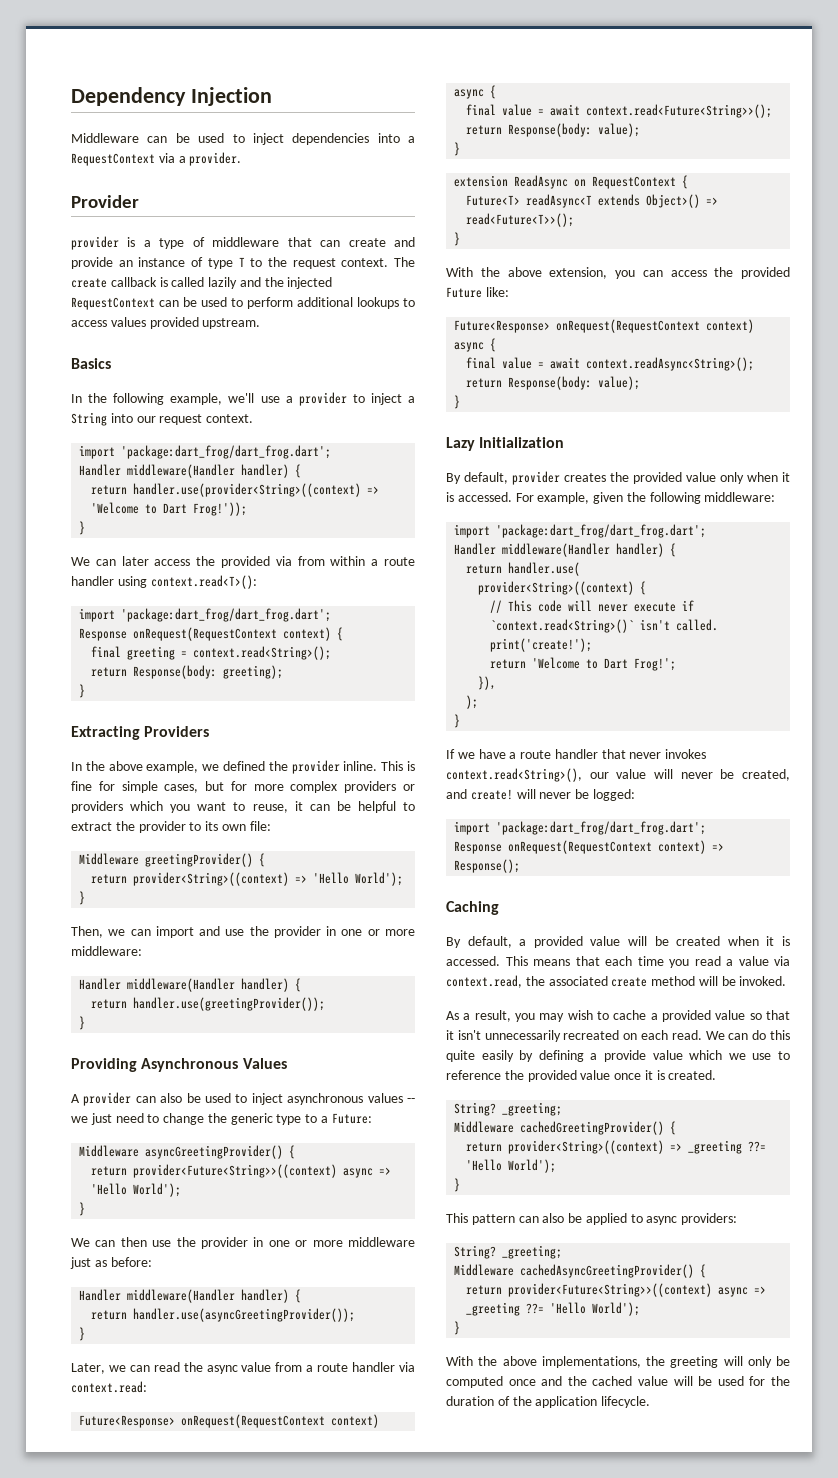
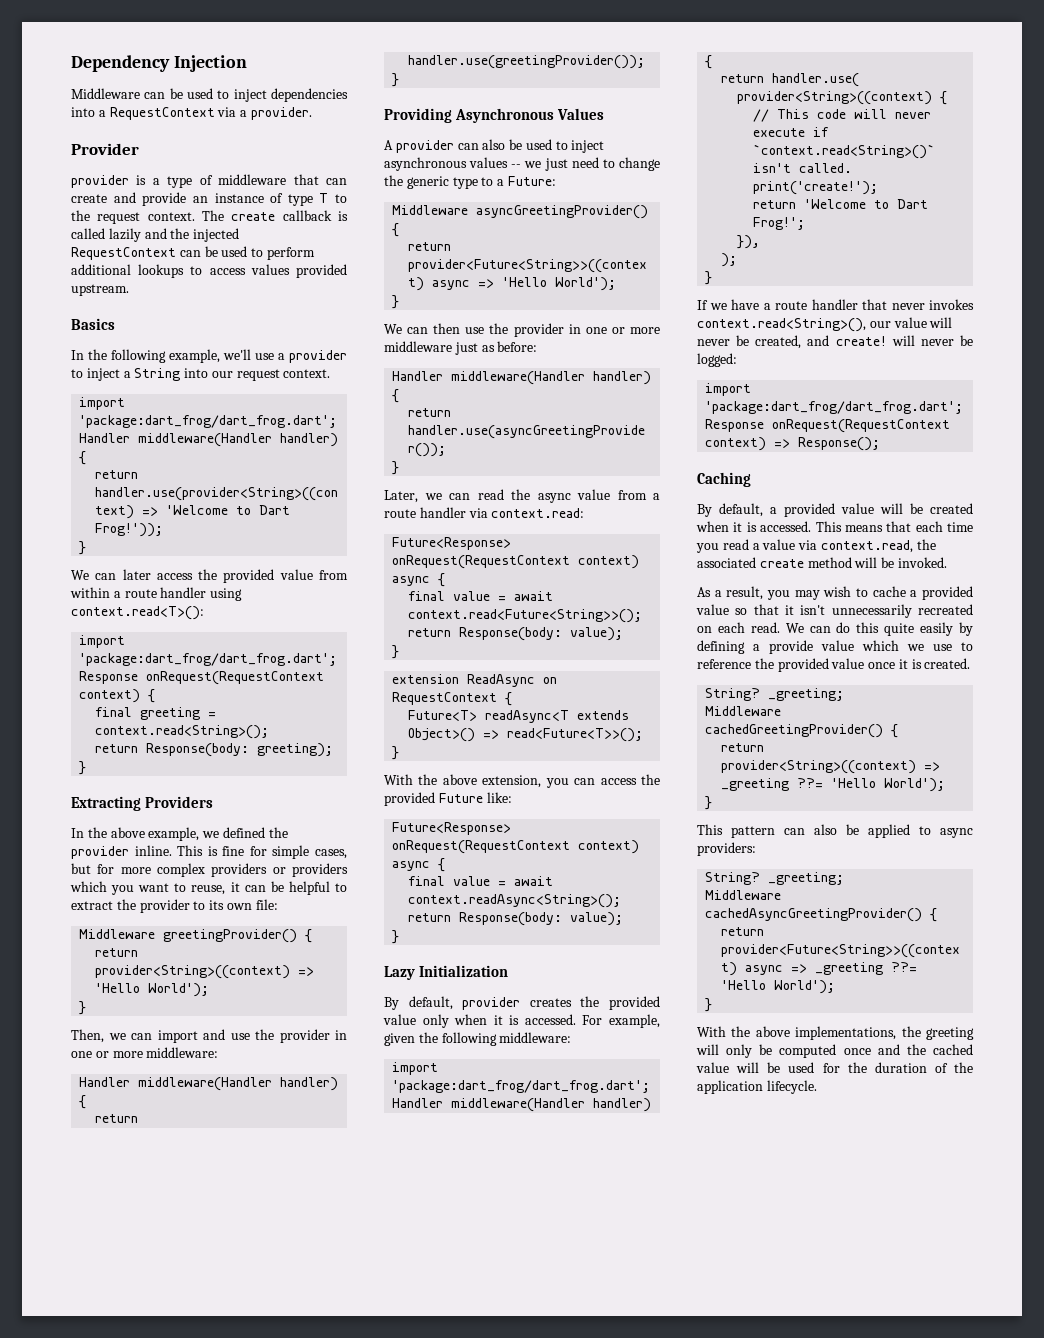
[275,556,292,566] via -> [279,569,313,580] value

